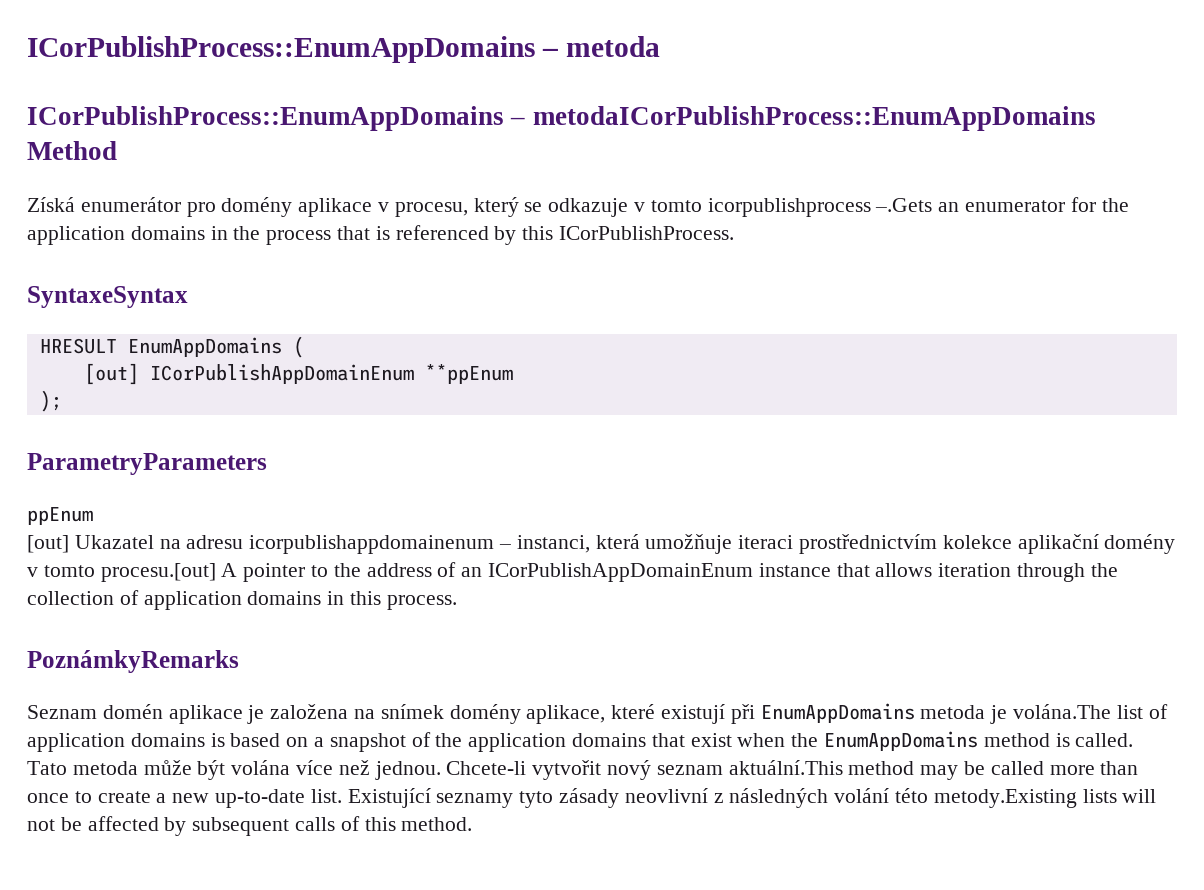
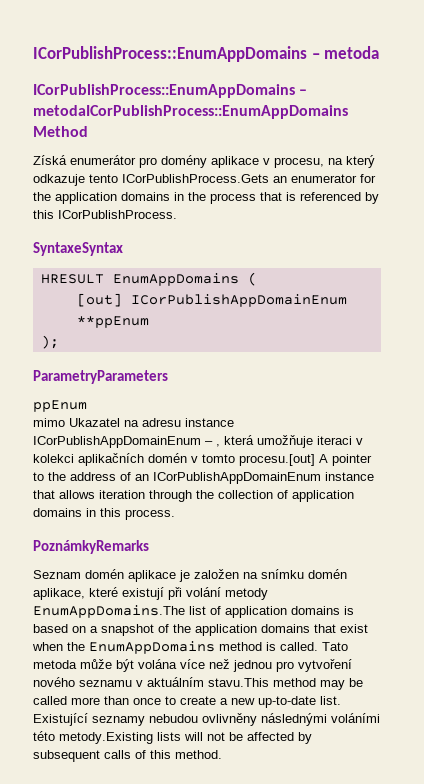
[473,197,933,217] který se odkazuje v tomto icorpublishprocess –.Gets -> [328,155,375,168] [33,174,269,186] na který odkazuje tento ICorPublishProcess.Gets
[27,535,69,553] [out] -> [33,418,65,427] mimo
[249,534,1176,554] icorpublishappdomainenum – instanci, která umožňuje iteraci prostřednictvím kolekce aplikační domény -> [185,418,234,427] [33,435,363,448] [33,453,187,466] instance ICorPublishAppDomainEnum – , která umožňuje iteraci v kolekci aplikačních domén
[270,703,1112,724] založena na snímek domény aplikace, které existují při EnumAppDomains metoda je volána.The -> [194,569,347,579] [33,587,268,600] [33,605,185,618] založen na snímku domén aplikace, které existují při volání metody EnumAppDomains.The
[374,760,843,780] jednou. Chcete-li vytvořit nový seznam aktuální.This -> [233,659,352,672] [33,677,269,687] jednou pro vytvoření nového seznamu v aktuálním stavu.This
[519,788,890,808] tyto zásady neovlivní z následných volání -> [149,713,380,726] nebudou ovlivněny následnými voláními

